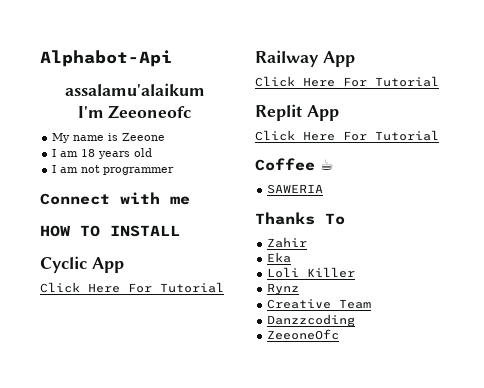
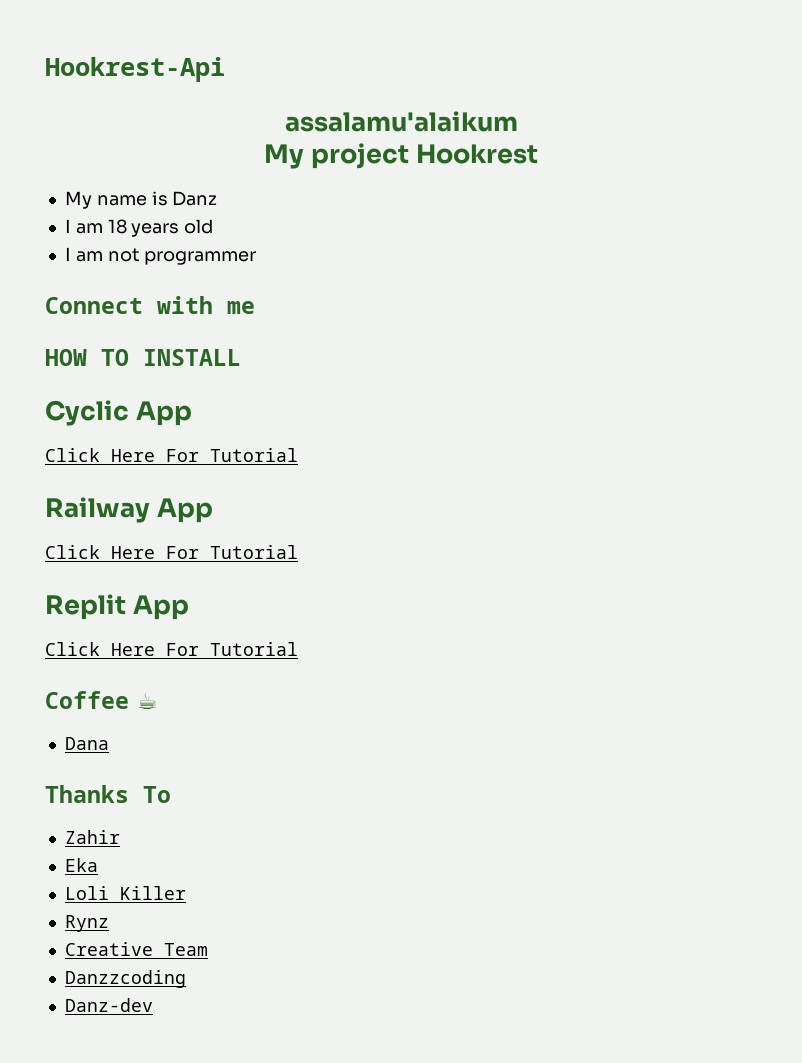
[40,50,172,67] Alphabot-Api -> [45,57,225,82] Hookrest-Api
[77,105,192,119] I'm Zeeoneofc -> [264,143,538,169] My project Hookrest
[122,133,166,141] Zeeone -> [172,191,218,206] Danz
[267,184,324,194] SAWERIA -> [64,737,109,750] Dana
[267,329,340,340] ZeeoneOfc -> [64,998,153,1012] Danz-dev

